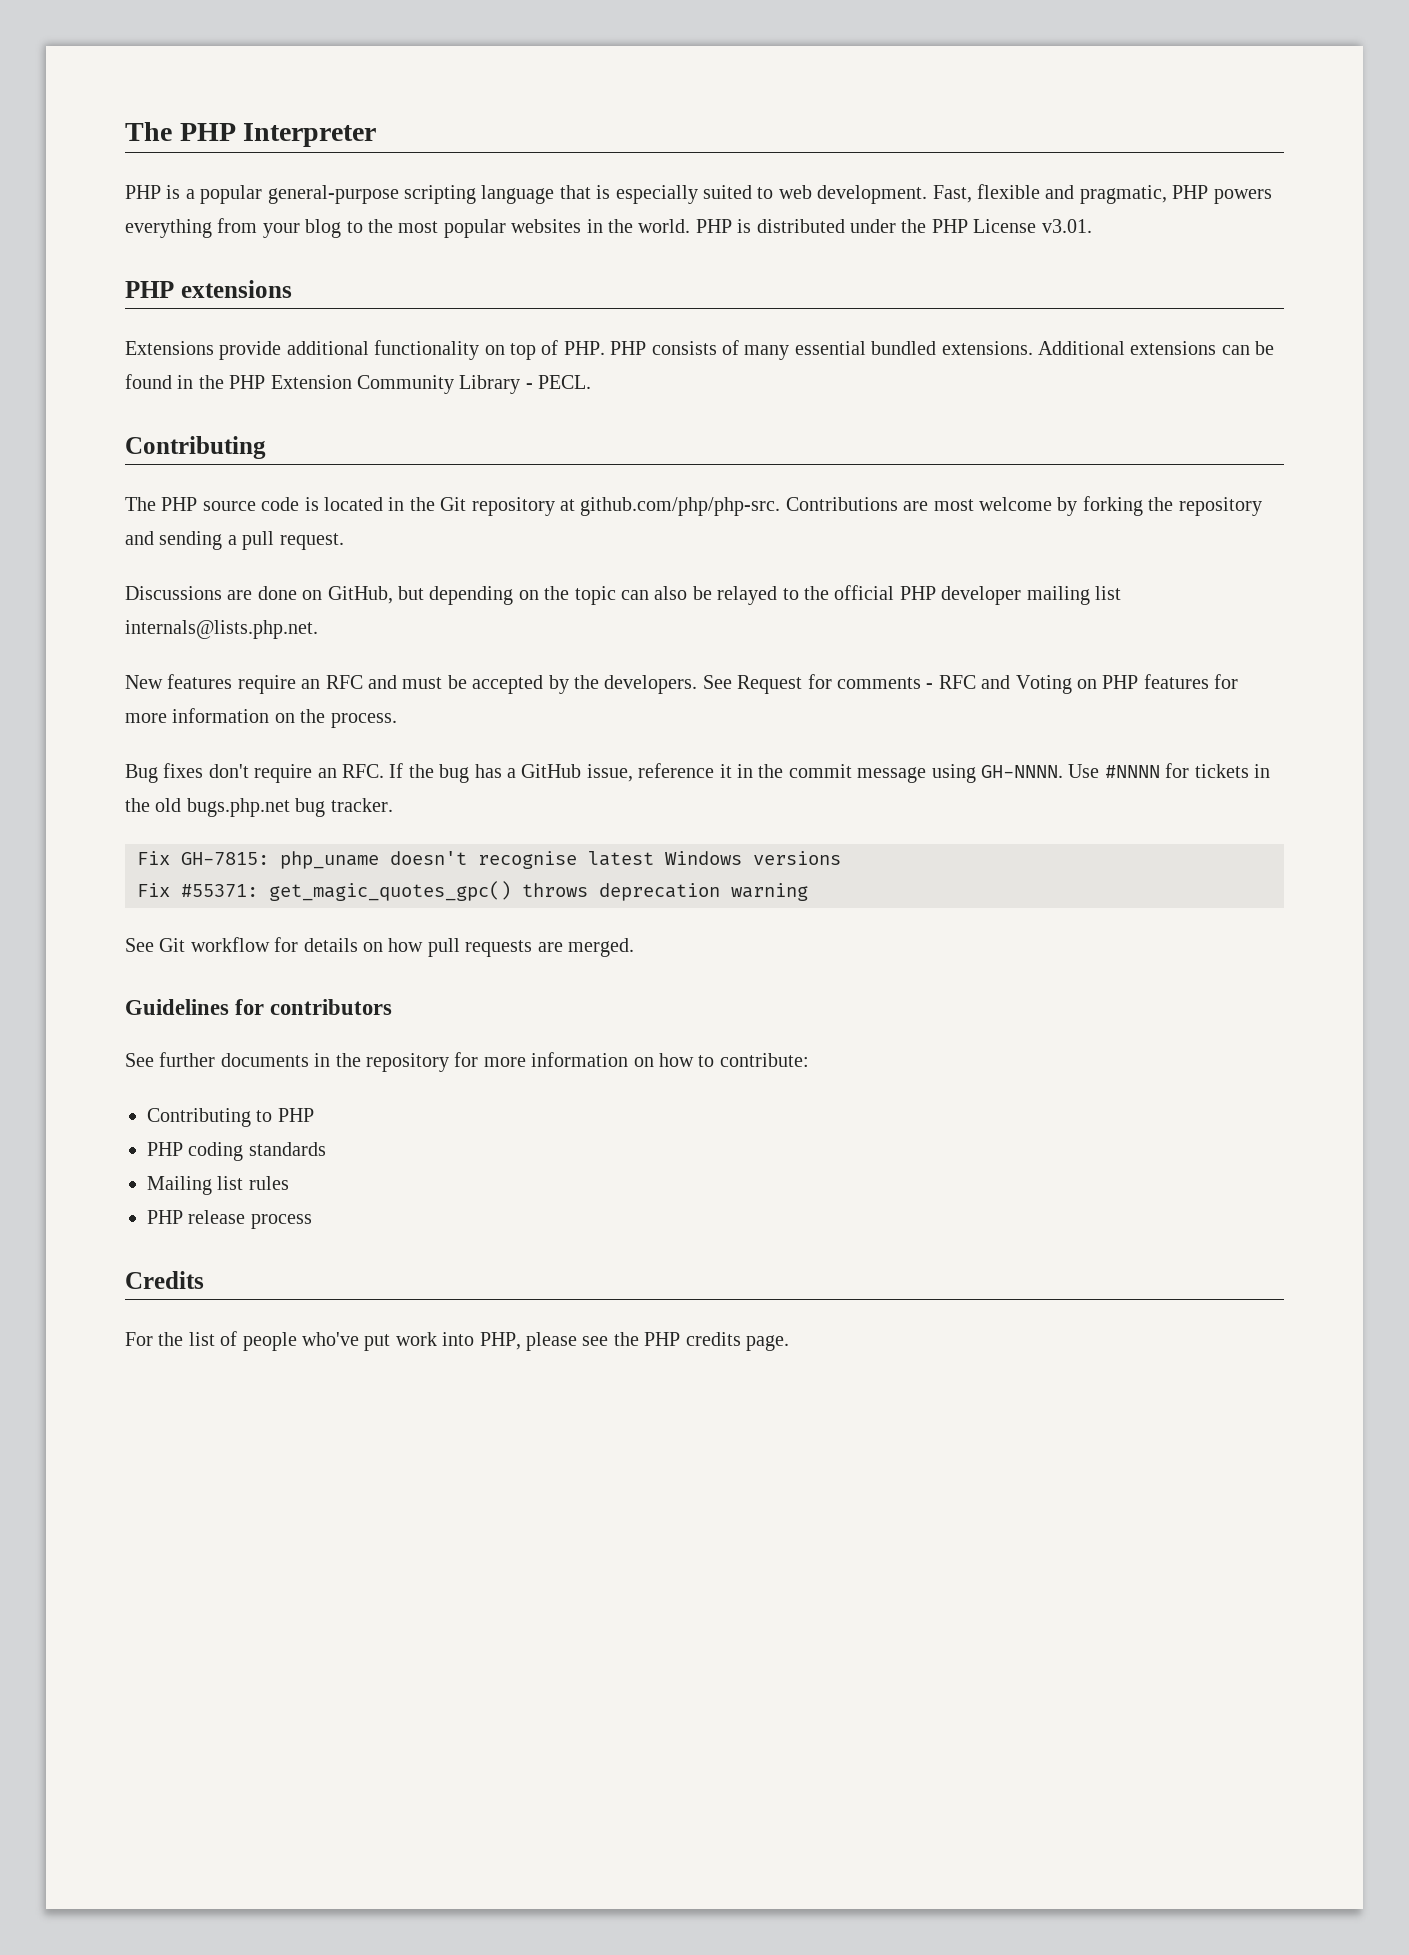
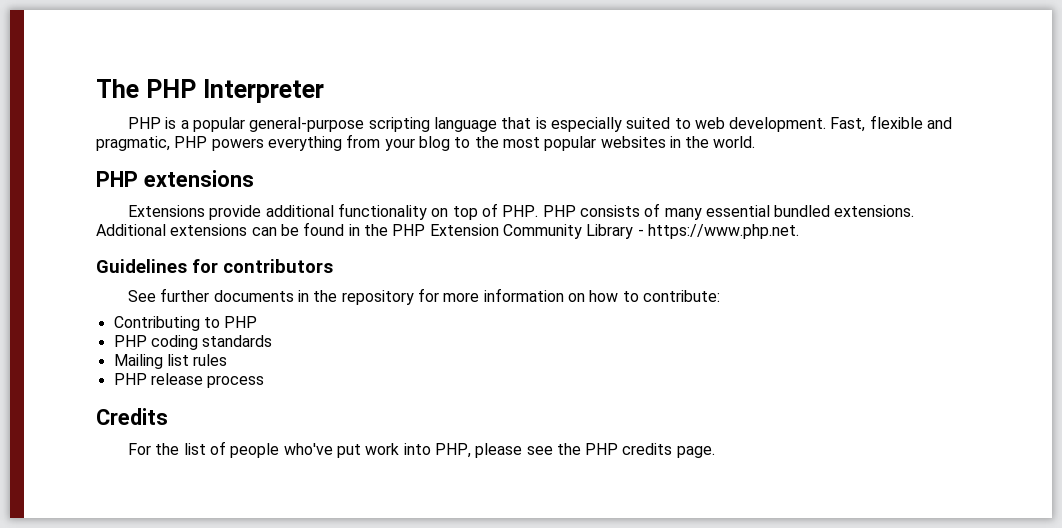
[695,219,1092,233] PHP is distributed under the PHP License v3.01. -> (756, 142) none
[538,375,592,389] [125,436,266,459] [125,496,1262,516] [125,531,344,550] [125,585,1121,605] [125,620,318,639] [125,674,1239,694] [125,708,397,728] [125,763,1270,783] [125,798,393,817] [137,851,841,869] [137,881,808,901] [125,937,634,957] PECL. // Contributing // The PHP source code is located in the Git repository at github.com/php/php-src. Contributions are most welcome by forking the repository and sending a pull request. // Discussions are done on GitHub, but depending on the topic can also be relayed to the official PHP developer mailing list internals@lists.php.net. // New features require an RFC and must be accepted by the developers. See Request for comments - RFC and Voting on PHP features for more information on the process. // Bug fixes don't require an RFC. If the bug has a GitHub issue, reference it in the commit message using GH-NNNN. Use #NNNN for tickets in the old bugs.php.net bug tracker. // Fix GH-7815: php_uname doesn't recognise latest Windows versions // Fix #55371: get_magic_quotes_gpc() throws deprecation warning // See Git workflow for details on how pull requests are merged. -> [647,224,799,239] https://www.php.net.

